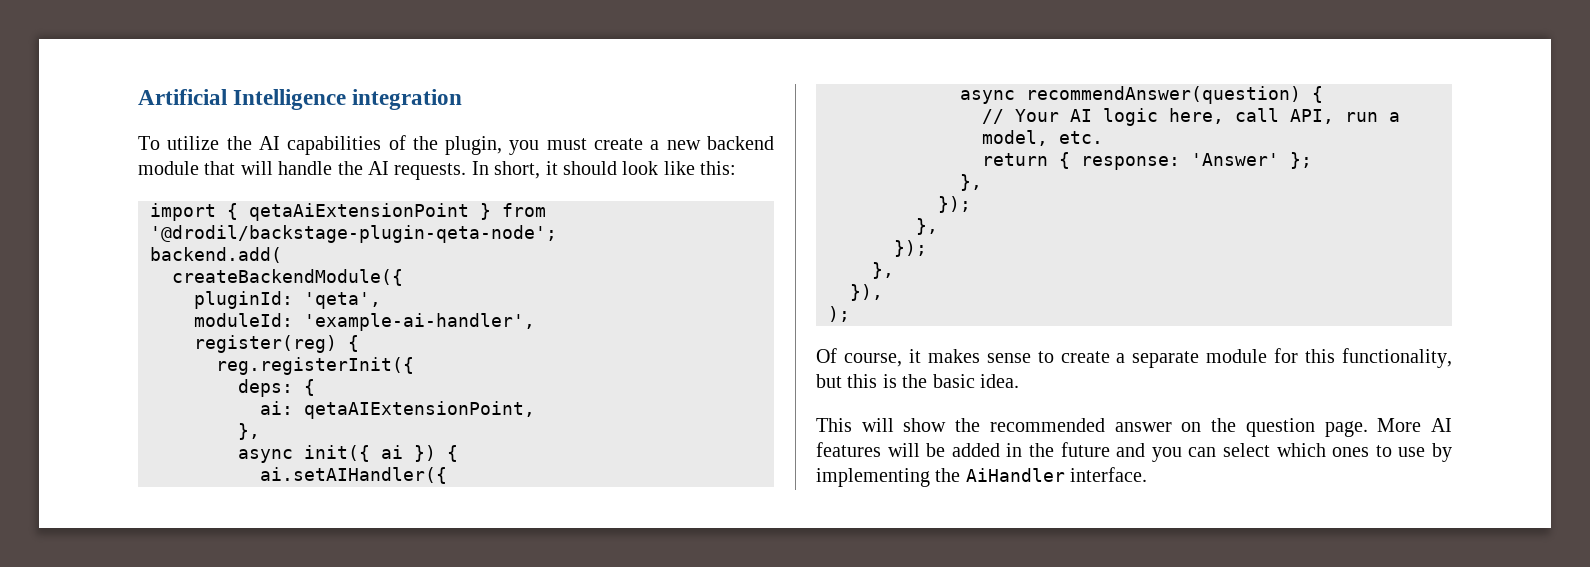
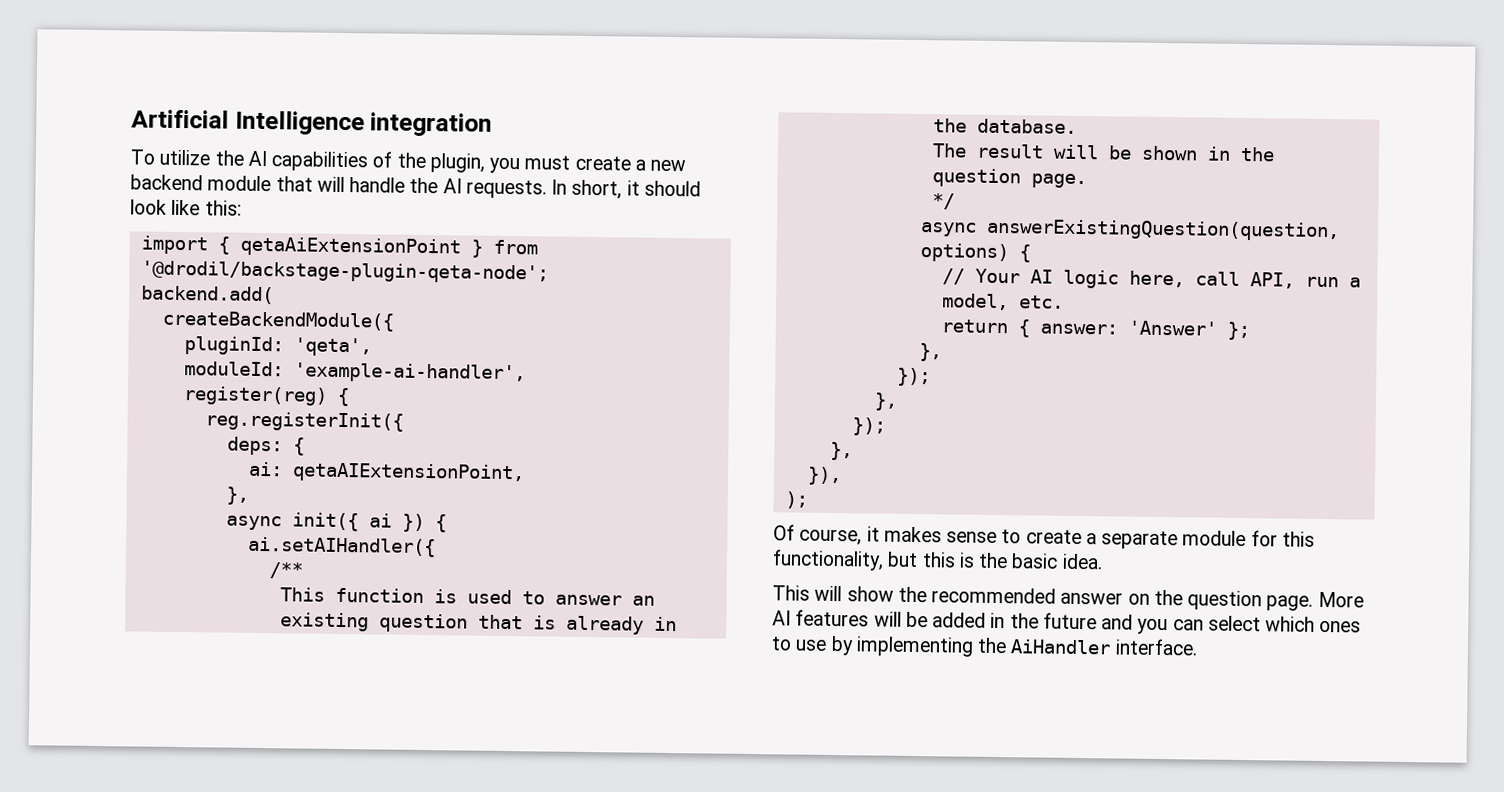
[960,86,1301,104] // async recommendAnswer(question) -> [268,562,303,579] [279,587,655,606] [279,612,677,635] [932,118,1077,134] [931,143,1275,162] [931,168,1087,189] [931,193,955,210] [919,218,1340,242] [919,243,1009,263] // /** // This function is used to answer an existing question that is already in the database. // The result will be shown in the question page. // */ // async answerExistingQuestion(question, options)
[1081,156,1180,170] response: -> [1039,323,1118,335] answer:

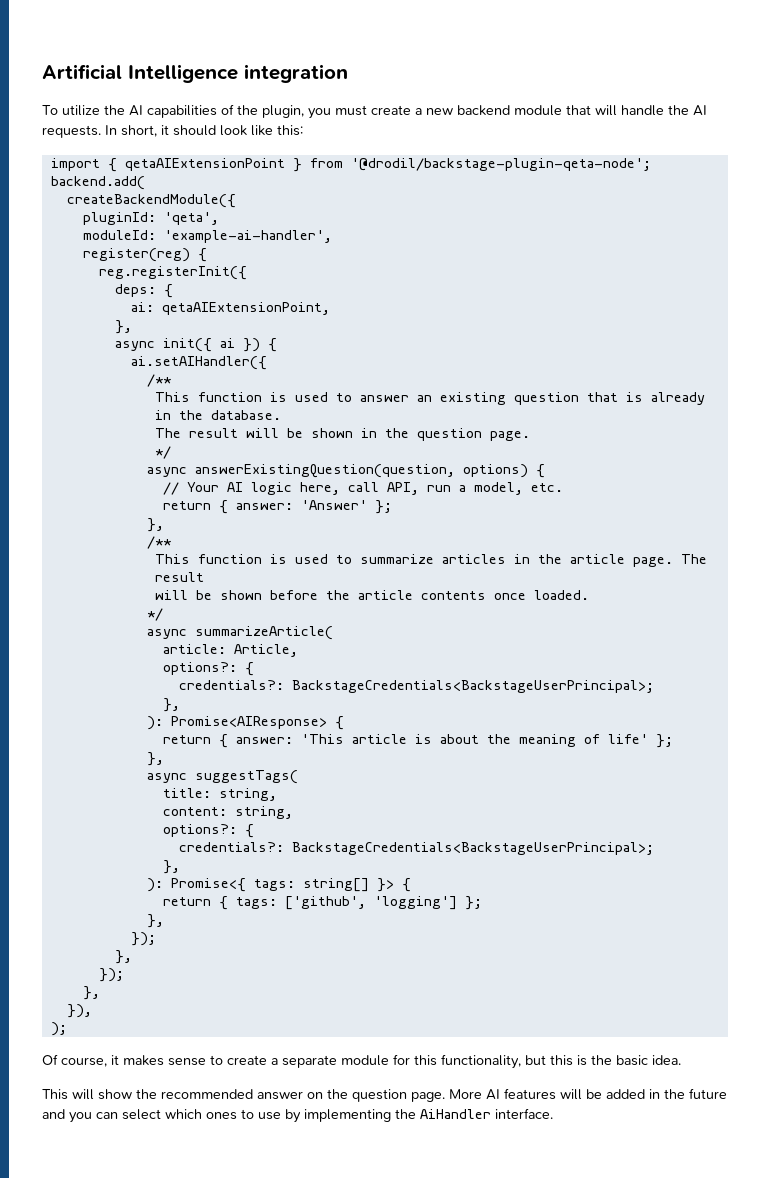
[239,236,461,258] qetaAiExtensionPoint -> [124,158,285,171] qetaAIExtensionPoint
(942, 352) none -> [146,536,171,549] [154,554,707,567] [154,572,204,582] [154,590,589,600] [146,608,163,621] [146,626,333,640] [162,644,298,657] [162,662,254,676] [178,680,654,693] [162,698,180,712] [146,716,344,730] [162,734,673,748] [146,752,164,766] [146,770,298,784] [162,788,277,801] [162,806,293,819] [162,824,254,838] [178,842,654,855] [162,860,180,874] [146,878,411,892] [162,896,482,910] [146,914,164,928] // /** // This function is used to summarize articles in the article page. The result // will be shown before the article contents once loaded. // */ // async summarizeArticle( // article: Article, // options?: { // credentials?: BackstageCredentials<BackstageUserPrincipal>; // }, // ): Promise<AIResponse> { // return { answer: 'This article is about the meaning of life' }; // }, // async suggestTags( // title: string, // content: string, // options?: { // credentials?: BackstageCredentials<BackstageUserPrincipal>; // }, // ): Promise<{ tags: string[] }> { // return { tags: ['github', 'logging'] }; // },

